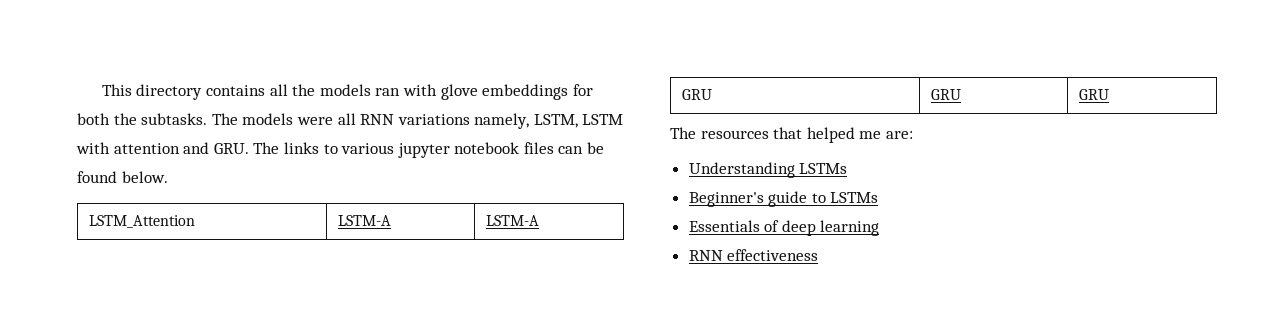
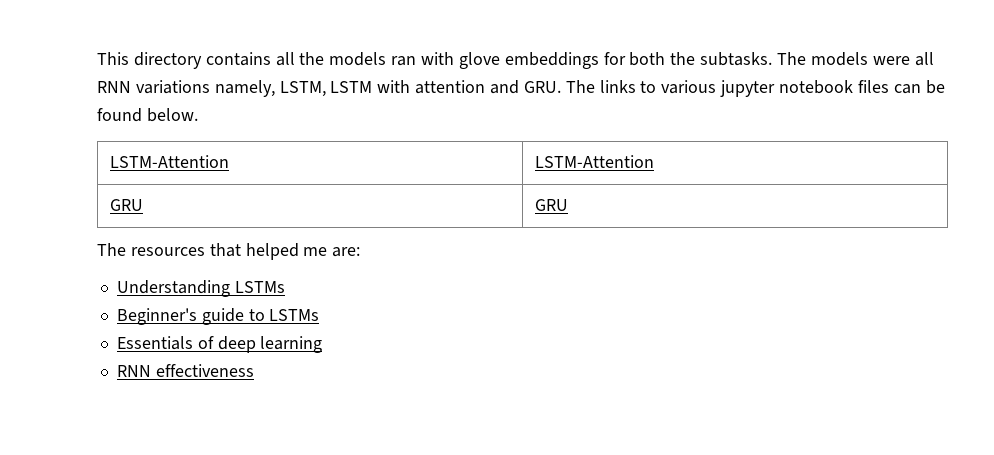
[88,215,195,228] [337,215,391,226] [485,215,539,226] [681,89,712,100] [930,89,961,100] [1078,89,1109,100] LSTM_Attention | LSTM-A | LSTM-A // GRU | GRU | GRU -> [110,155,230,168] [535,155,655,168] [110,199,144,211] [535,199,569,211] LSTM-Attention | LSTM-Attention // GRU | GRU

